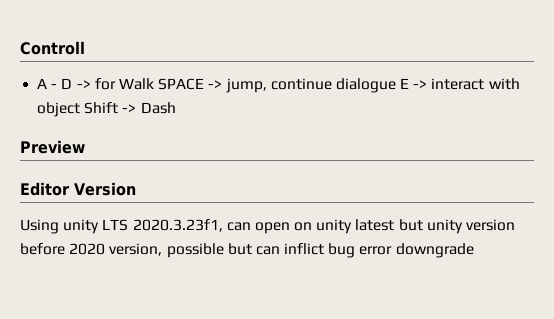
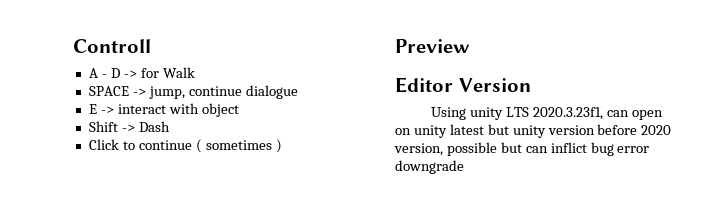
(154, 84) none -> (195, 72) //
(396, 85) none -> (298, 92) //
(81, 109) none -> (239, 110) //
(176, 108) none -> [88,139,282,153] // Click to continue ( sometimes )

